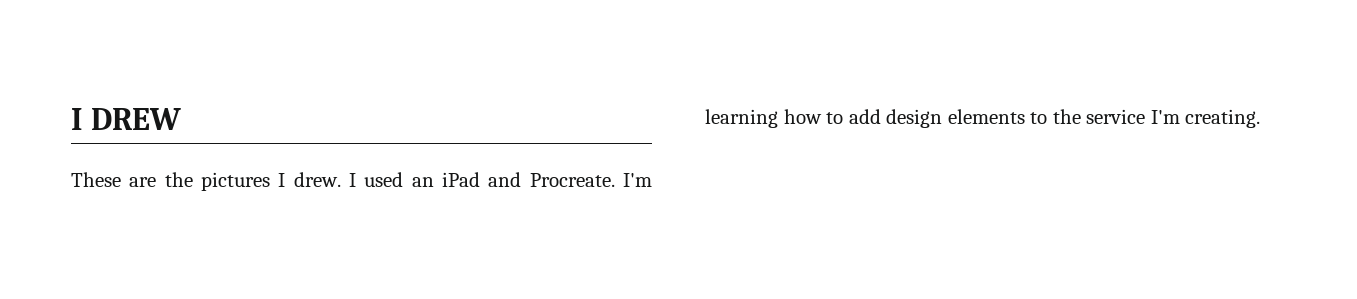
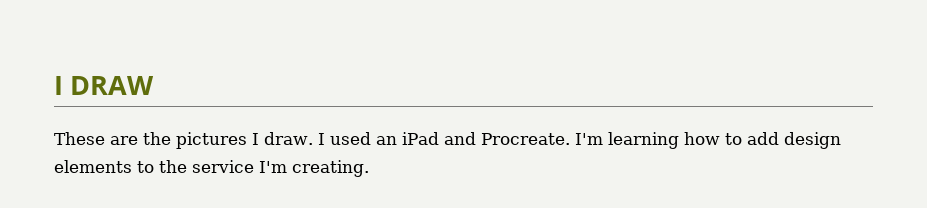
[71,108,181,130] I DREW -> [54,76,155,95] I DRAW
[293,172,341,187] drew. -> [264,132,313,145] draw.

